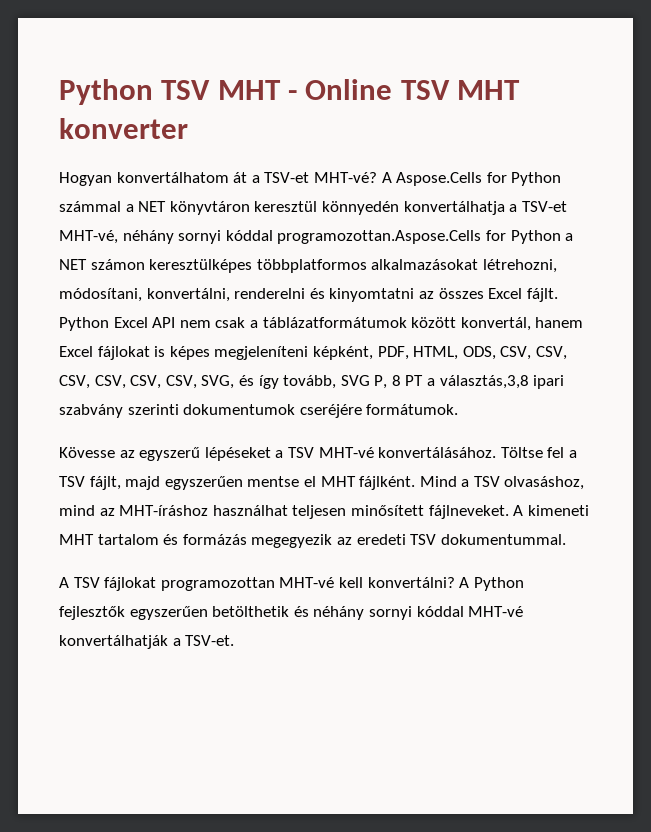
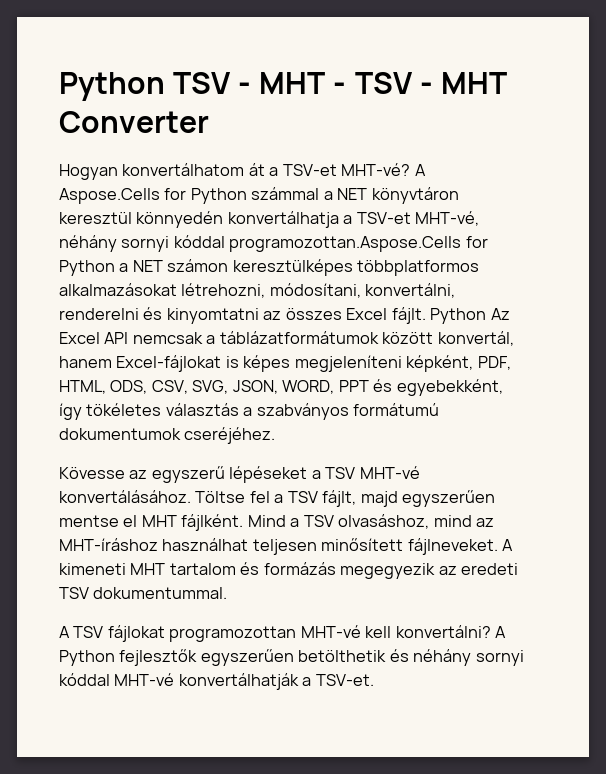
(211, 90) none -> [238,82,252,94] -
[305,79,521,100] [59,118,188,139] Online TSV MHT konverter -> [354,72,507,94] [59,111,209,133] TSV - MHT Converter
(109, 324) none -> [490,308,510,320] Az
[179,317,246,328] nem csak -> [132,332,203,344] nemcsak
[59,346,150,360] Excel fájlokat -> [116,355,222,372] Excel-fájlokat
[535,346,567,360] [59,375,565,389] [59,404,459,418] CSV, CSV, CSV, CSV, CSV, SVG, és így tovább, SVG P, 8 PT a választás,3,8 ipari szabvány szerinti dokumentumok cseréjére formátumok. -> [192,379,503,396] [59,403,440,420] [59,427,276,444] SVG, JSON, WORD, PPT és egyebekként, így tökéletes választás a szabványos formátumú dokumentumok cseréjéhez.

